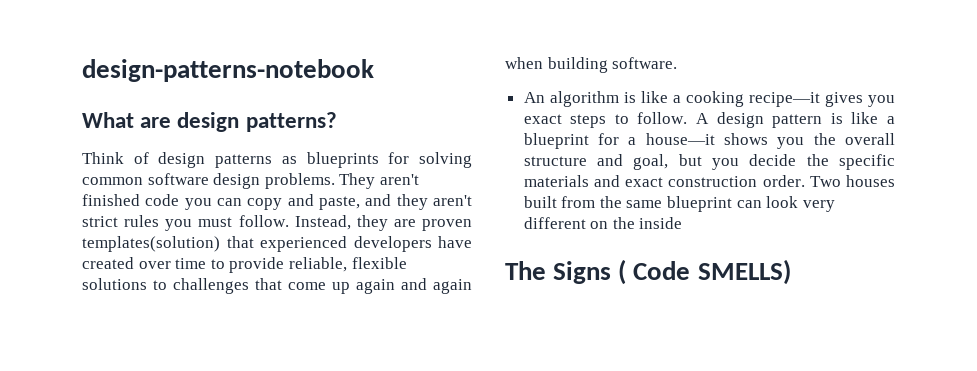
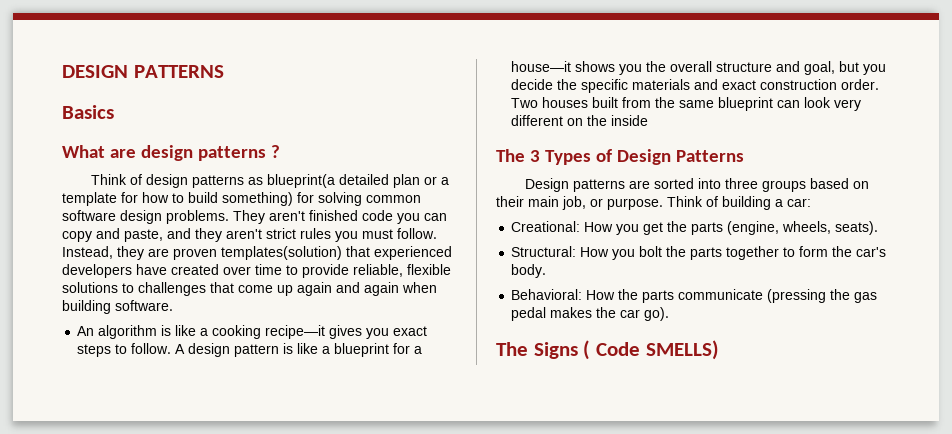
[82,59,374,82] design-patterns-notebook -> [62,65,224,78] [62,105,114,119] DESIGN PATTERNS // Basics
[245,112,337,132] patterns? -> [197,145,280,161] patterns ?
[306,152,379,168] blueprints -> [267,174,450,188] [62,192,293,206] blueprint(a detailed plan or a template for how to build something)
(683, 223) none -> [496,149,744,165] [525,178,870,192] [496,196,811,210] [511,221,879,235] [511,246,887,260] [511,264,547,278] [511,289,878,303] [511,307,670,321] // The 3 Types of Design Patterns // Design patterns are sorted into three groups based on their main job, or purpose. Think of building a car: // Creational: How you get the parts (engine, wheels, seats). // Structural: How you bolt the parts together to form the car's body. // Behavioral: How the parts communicate (pressing the gas pedal makes the car go).

